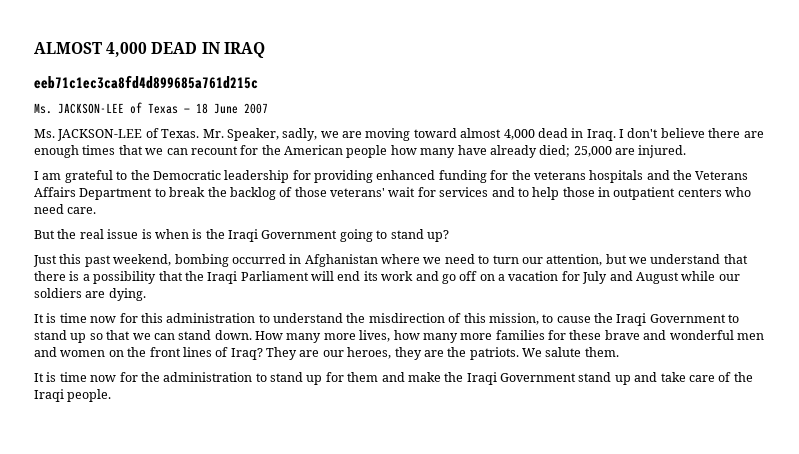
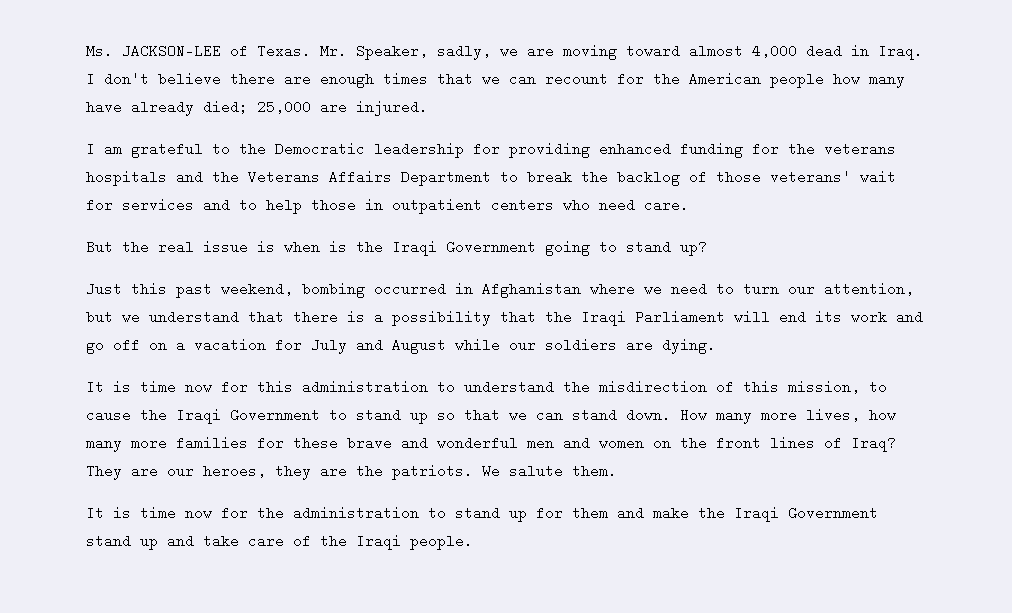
[34,42,265,58] [34,75,258,89] [34,102,268,114] ALMOST 4,000 DEAD IN IRAQ // eeb71c1ec3ca8fd4d899685a761d215c // Ms. JACKSON-LEE of Texas — 18 June 2007 // -> (86, 51) none

